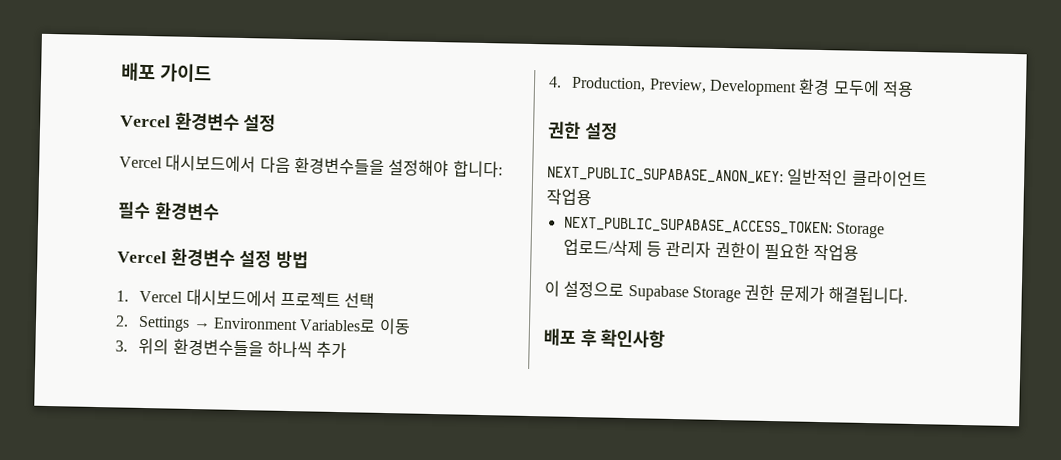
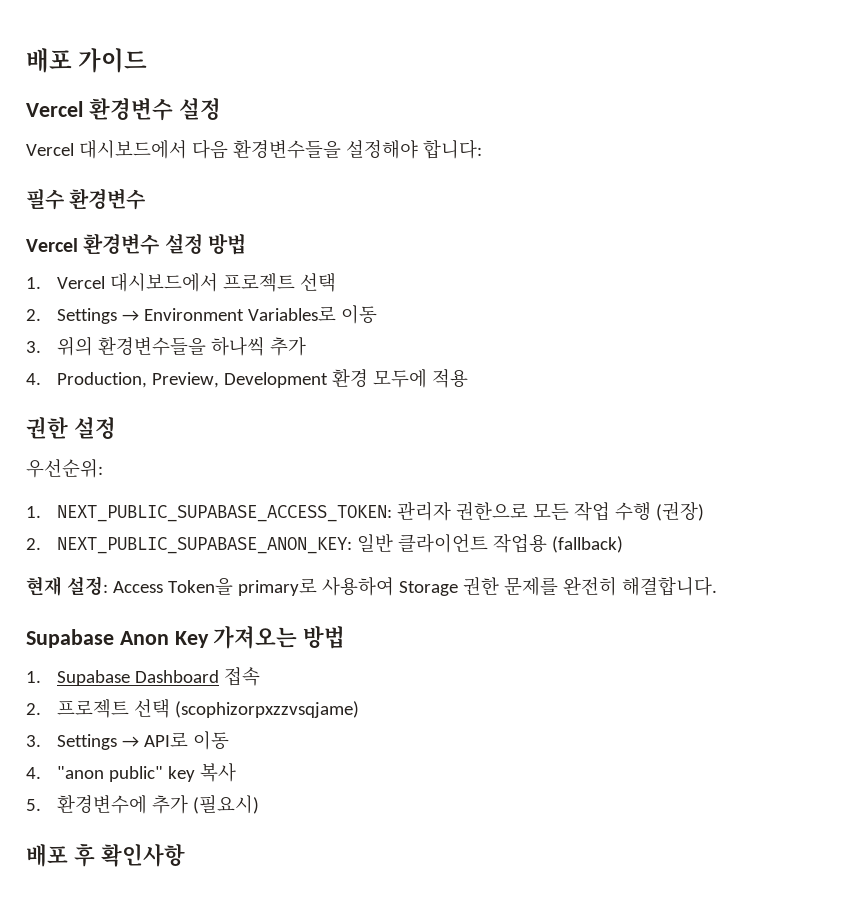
[547,166,928,188] [546,188,592,206] [563,216,885,239] [562,238,860,261] [544,280,908,304] NEXT_PUBLIC_SUPABASE_ANON_KEY: 일반적인 클라이언트 작업용 // NEXT_PUBLIC_SUPABASE_ACCESS_TOKEN: Storage 업로드/삭제 등 관리자 권한이 필요한 작업용 // 이 설정으로 Supabase Storage 권한 문제가 해결됩니다. -> [26,459,103,478] [26,501,704,522] [26,533,623,554] [26,576,717,596] [26,625,346,649] [26,667,260,686] [26,699,359,718] [26,731,229,750] [26,763,236,782] [26,794,259,814] 우선순위: // 1. NEXT_PUBLIC_SUPABASE_ACCESS_TOKEN: 관리자 권한으로 모든 작업 수행 (권장) // 2. NEXT_PUBLIC_SUPABASE_ANON_KEY: 일반 클라이언트 작업용 (fallback) // 현재 설정: Access Token을 primary로 사용하여 Storage 권한 문제를 완전히 해결합니다. // Supabase Anon Key 가져오는 방법 // 1. Supabase Dashboard 접속 // 2. 프로젝트 선택 (scophizorpxzzvsqjame) // 3. Settings → API로 이동 // 4. "anon public" key 복사 // 5. 환경변수에 추가 (필요시)

